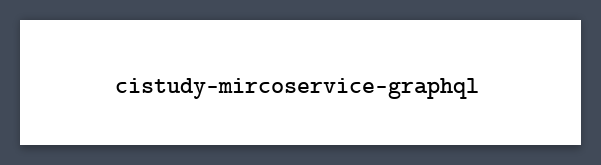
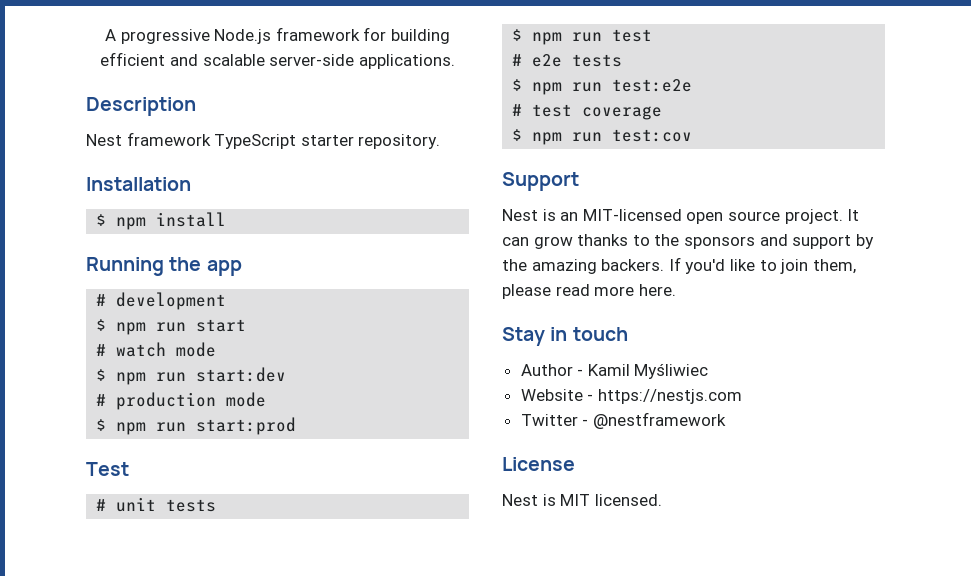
[115,78,479,99] cistudy-mircoservice-graphql -> [105,27,450,44] [100,52,455,69] [86,97,196,116] [86,132,441,149] [86,177,191,191] [96,212,227,230] [86,257,242,276] [96,292,227,310] [96,319,247,335] [96,342,217,357] [96,367,287,385] [96,392,267,410] [96,417,297,435] [86,462,129,476] [96,497,217,512] [512,29,653,45] [512,54,623,67] [512,79,693,95] [512,104,663,120] [512,129,693,145] [502,172,579,191] [502,209,860,224] [502,234,874,249] [502,257,856,274] [502,284,676,299] [502,327,628,346] [520,363,709,379] [520,389,742,404] [520,412,726,429] [502,457,575,471] [502,494,662,506] A progressive Node.js framework for building efficient and scalable server-side applications. // Description // Nest framework TypeScript starter repository. // Installation // $ npm install // Running the app // # development // $ npm run start // # watch mode // $ npm run start:dev // # production mode // $ npm run start:prod // Test // # unit tests // $ npm run test // # e2e tests // $ npm run test:e2e // # test coverage // $ npm run test:cov // Support // Nest is an MIT-licensed open source project. It can grow thanks to the sponsors and support by the amazing backers. If you'd like to join them, please read more here. // Stay in touch // Author - Kamil Myśliwiec // Website - https://nestjs.com // Twitter - @nestframework // License // Nest is MIT licensed.

